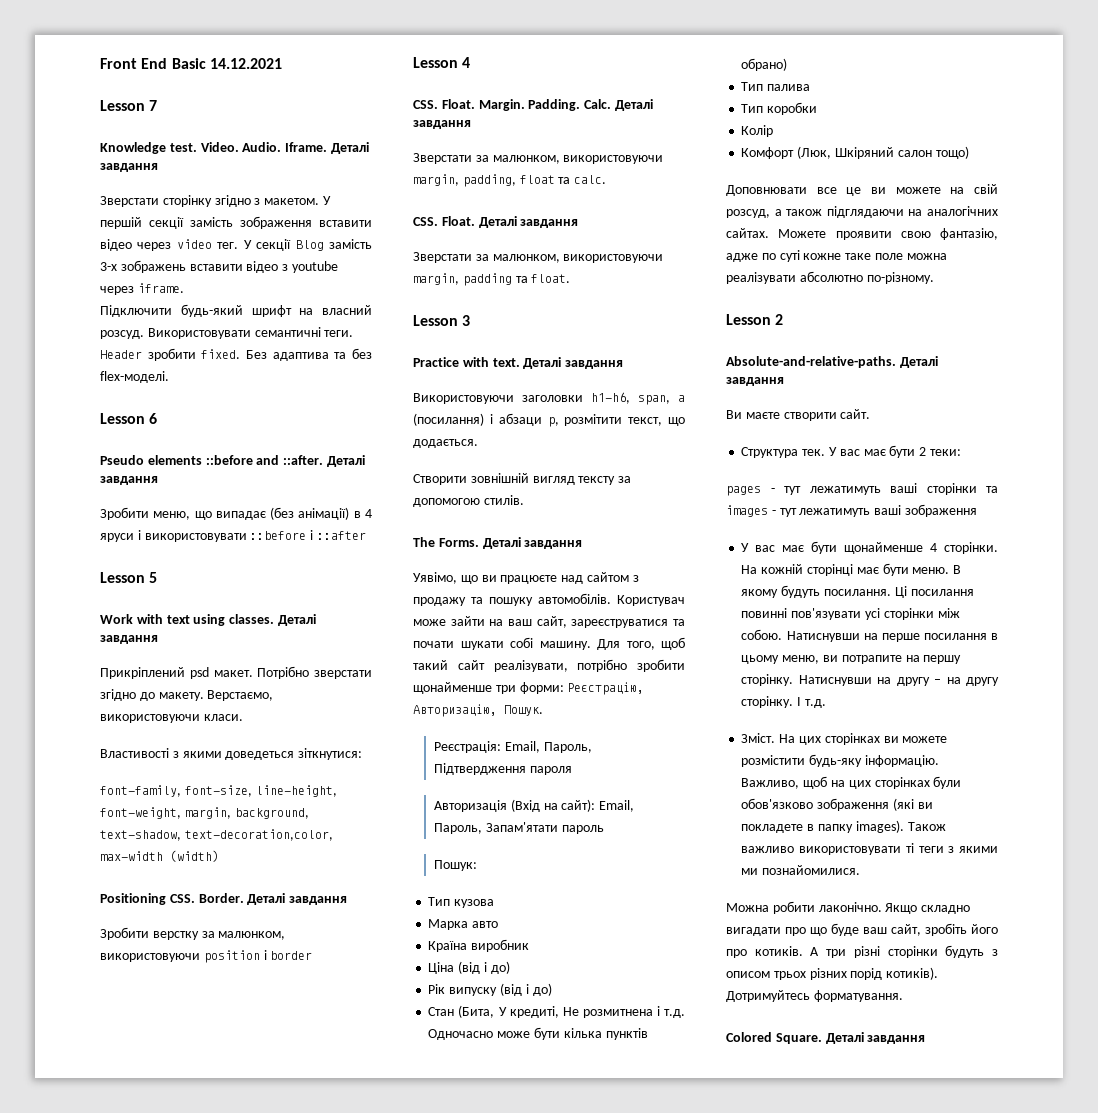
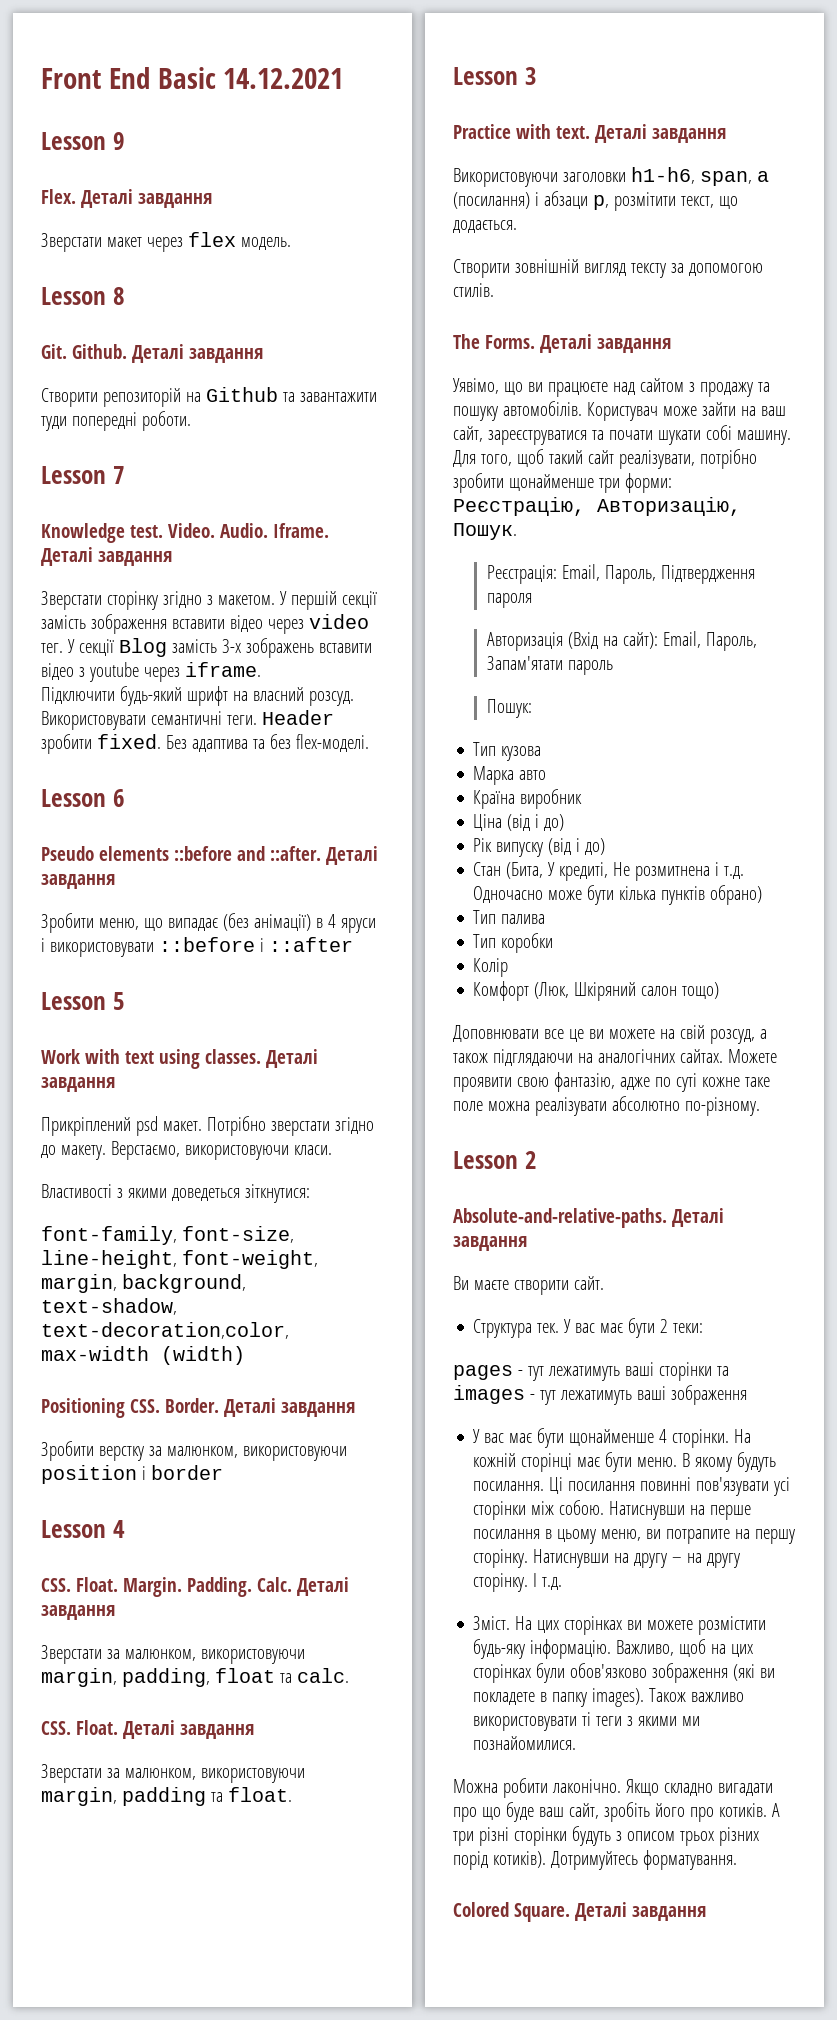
(282, 63) none -> [41,132,125,150] [41,189,212,208] [41,232,291,252] [41,287,125,305] [41,344,263,363] [41,387,377,407] [41,411,191,431] // Lesson 9 // Flex. Деталі завдання // Зверстати макет через flex модель. // Lesson 8 // Git. Github. Деталі завдання // Створити репозиторій на Github та завантажити туди попередні роботи.

